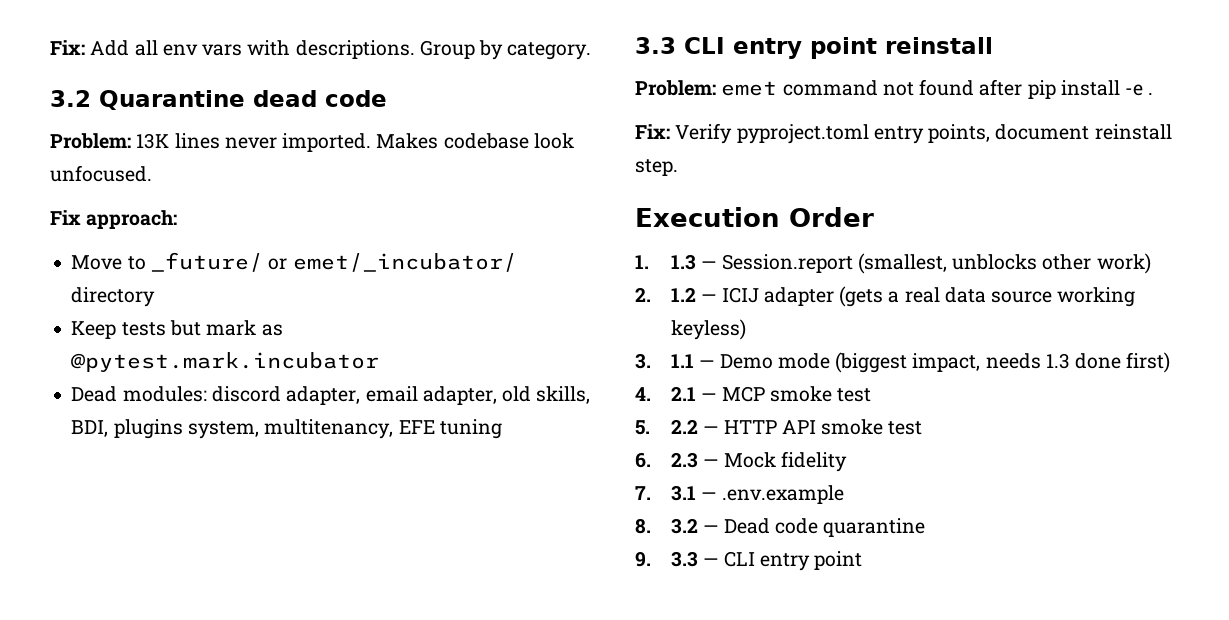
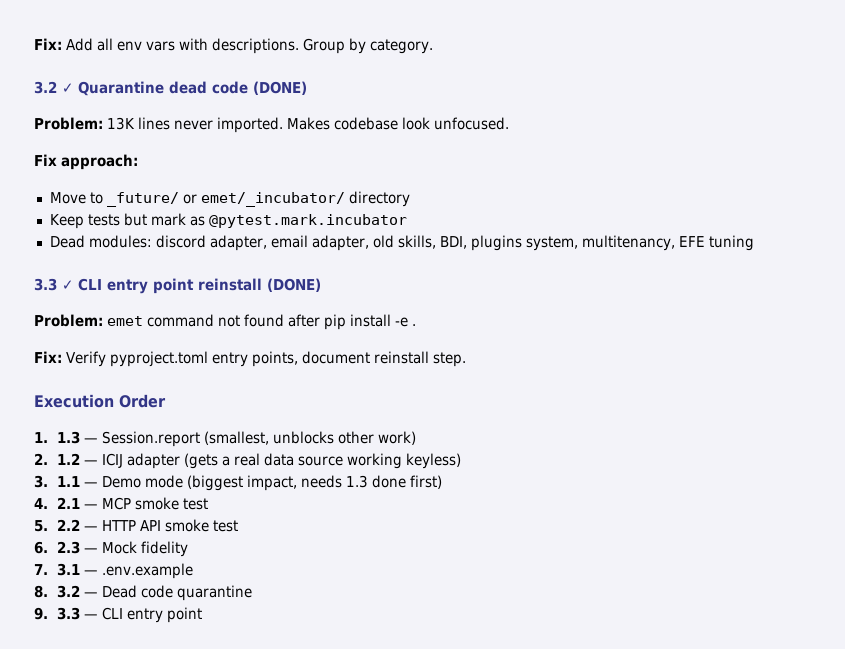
(91, 98) none -> [62,83,73,93] ✓
(387, 98) none -> [253,81,307,95] (DONE)
(676, 45) none -> [62,280,73,290] ✓
(993, 45) none -> [267,278,321,292] (DONE)

